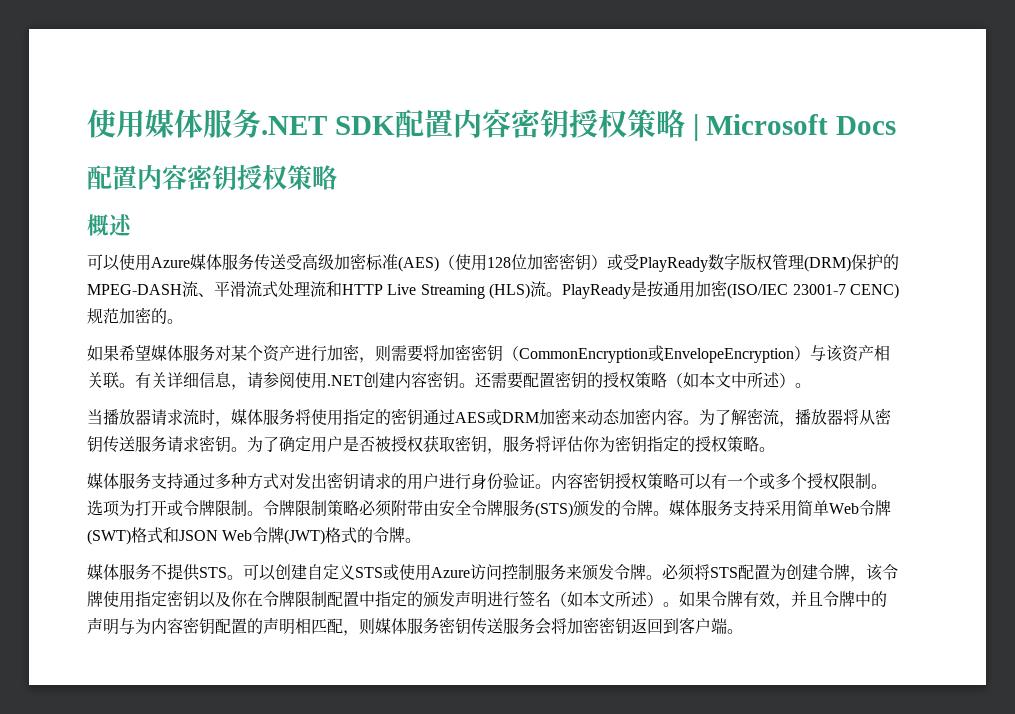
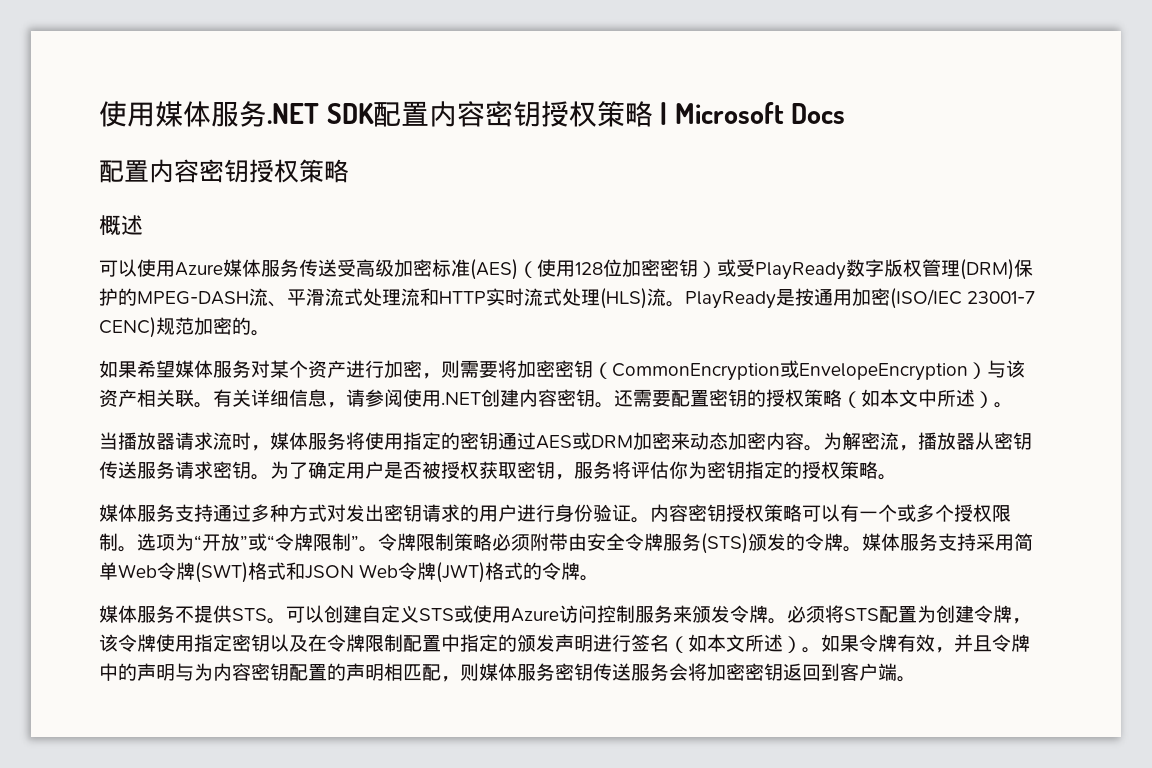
[387,284,485,299] Live Streaming -> [486,288,600,306] 实时流式处理
[715,409,731,425] 了 -> (842, 441) none
[843,409,859,425] 将 -> (975, 441) none
[135,500,247,517] 打开或令牌限制 -> [194,533,359,551] “开放”或“令牌限制”
[231,591,248,607] 你 -> (308, 643) none

